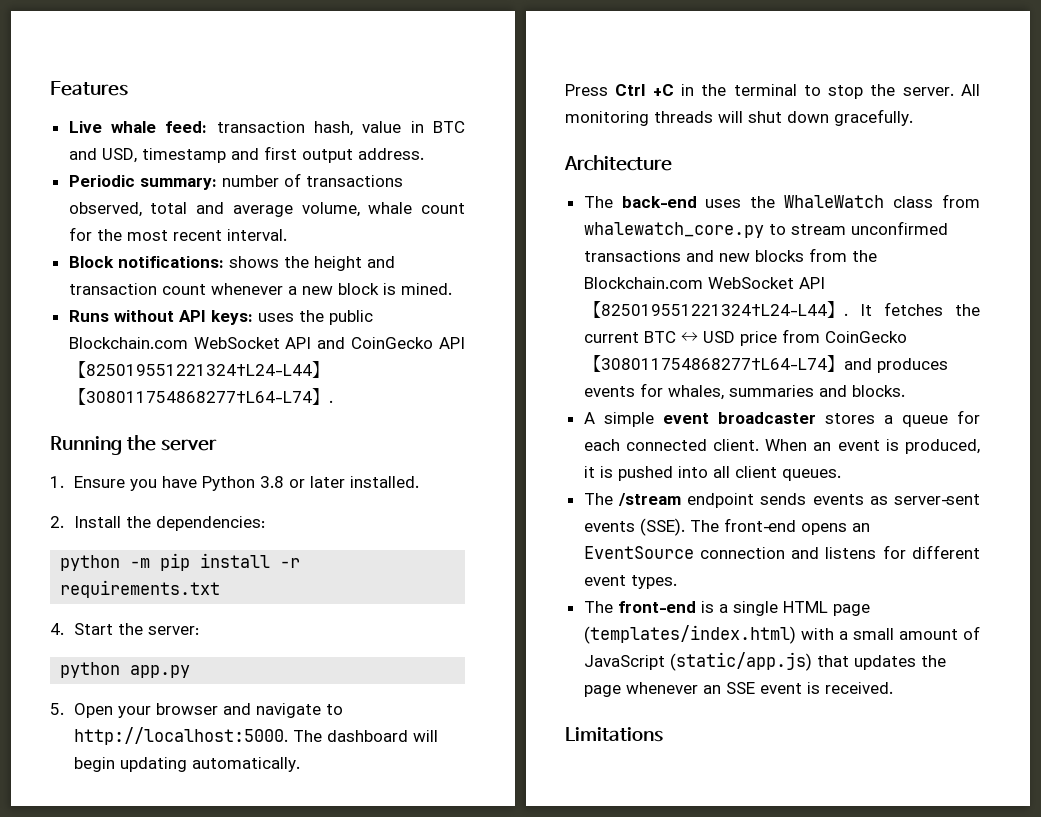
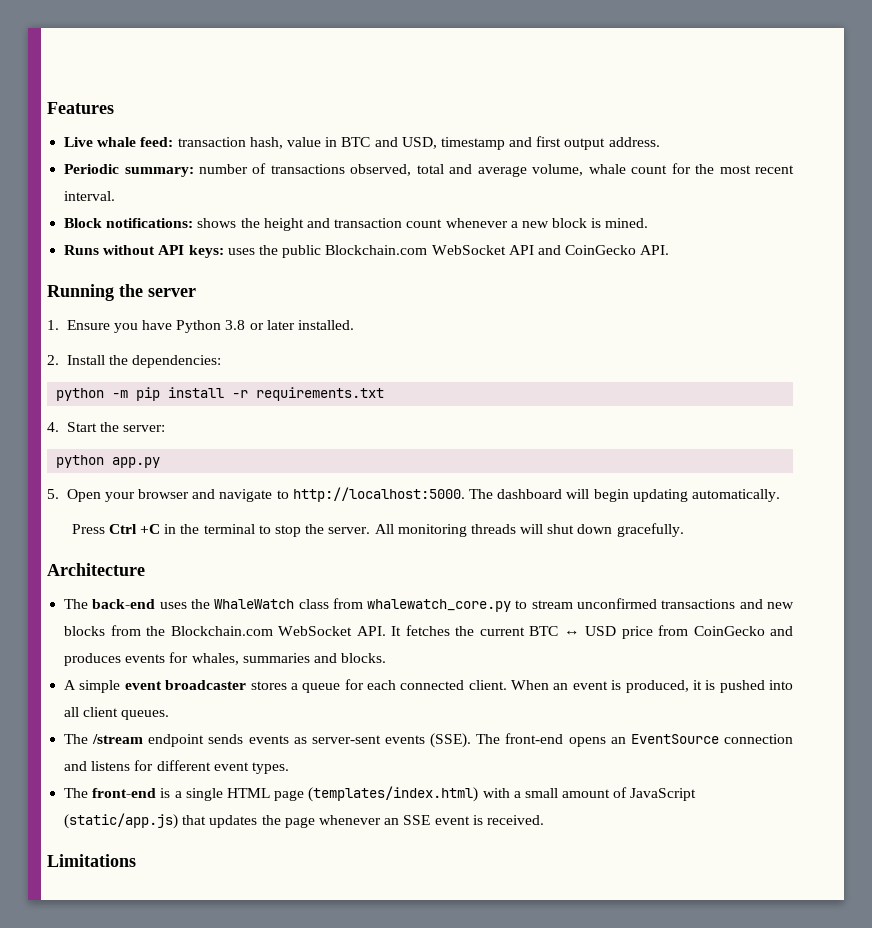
[439,337,466,349] [68,361,329,378] [68,388,333,405] API【825019551221324†L24-L44】【308011754868277†L64-L74】. -> [640,245,670,255] API.
[798,277,825,289] [583,301,848,318] API【825019551221324†L24-L44】. -> [356,626,386,636] API.
[583,355,844,372] 【308011754868277†L64-L74】 -> (765, 631) none

